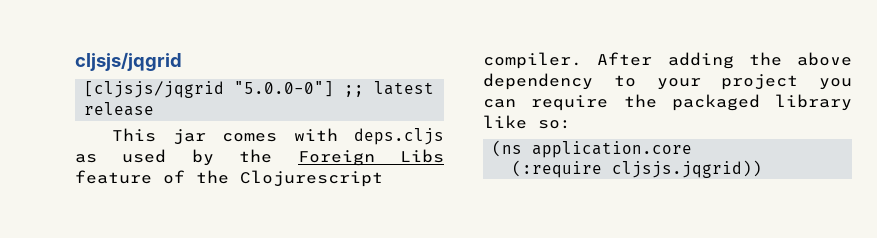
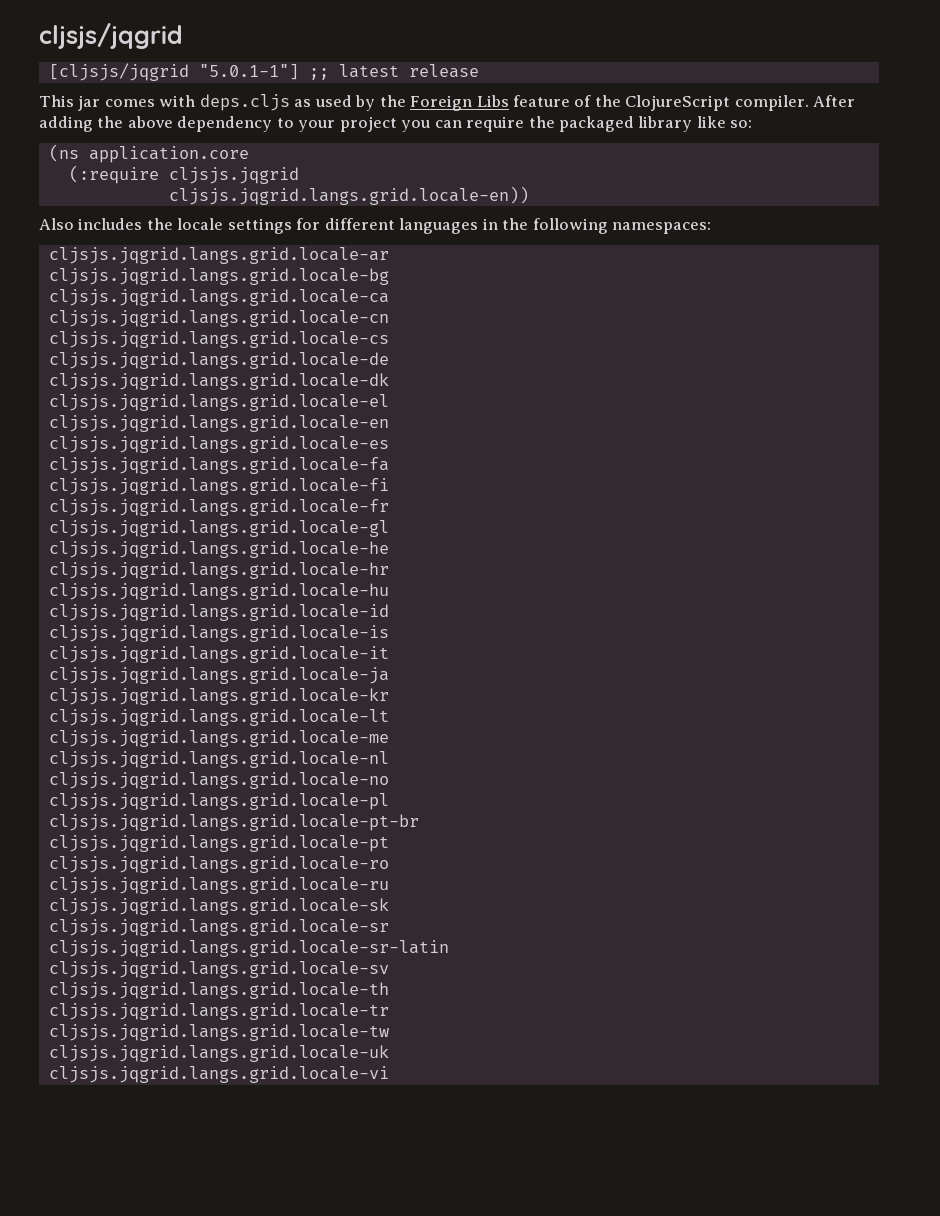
[234,81,335,97] "5.0.0-0"] -> [198,64,299,80] "5.0.1-1"]
[240,170,383,187] Clojurescript -> [625,95,731,111] ClojureScript
[612,160,763,178] cljsjs.jqgrid)) -> [168,167,299,184] [168,186,529,205] [39,218,712,234] [48,247,389,264] [48,268,389,285] [48,289,389,306] [48,310,389,327] [48,331,389,348] [48,352,389,369] [48,373,389,390] [48,394,389,411] [48,415,389,432] [48,436,389,453] [48,457,389,474] [48,478,389,495] [48,499,389,516] [48,520,389,537] [48,541,389,558] [48,562,389,579] [48,583,389,600] [48,604,389,621] [48,625,389,642] [48,646,389,663] [48,667,389,684] [48,688,389,705] [48,709,389,726] [48,730,389,747] [48,751,389,768] [48,772,389,789] [48,793,389,810] [48,814,419,831] [48,835,389,852] [48,856,389,873] [48,877,389,894] [48,898,389,915] [48,919,389,936] [48,940,449,957] [48,961,389,978] [48,982,389,999] [48,1003,389,1020] [48,1024,389,1041] [48,1045,389,1062] [48,1066,389,1083] cljsjs.jqgrid // cljsjs.jqgrid.langs.grid.locale-en)) // Also includes the locale settings for different languages in the following namespaces: // cljsjs.jqgrid.langs.grid.locale-ar // cljsjs.jqgrid.langs.grid.locale-bg // cljsjs.jqgrid.langs.grid.locale-ca // cljsjs.jqgrid.langs.grid.locale-cn // cljsjs.jqgrid.langs.grid.locale-cs // cljsjs.jqgrid.langs.grid.locale-de // cljsjs.jqgrid.langs.grid.locale-dk // cljsjs.jqgrid.langs.grid.locale-el // cljsjs.jqgrid.langs.grid.locale-en // cljsjs.jqgrid.langs.grid.locale-es // cljsjs.jqgrid.langs.grid.locale-fa // cljsjs.jqgrid.langs.grid.locale-fi // cljsjs.jqgrid.langs.grid.locale-fr // cljsjs.jqgrid.langs.grid.locale-gl // cljsjs.jqgrid.langs.grid.locale-he // cljsjs.jqgrid.langs.grid.locale-hr // cljsjs.jqgrid.langs.grid.locale-hu // cljsjs.jqgrid.langs.grid.locale-id // cljsjs.jqgrid.langs.grid.locale-is // cljsjs.jqgrid.langs.grid.locale-it // cljsjs.jqgrid.langs.grid.locale-ja // cljsjs.jqgrid.langs.grid.locale-kr // cljsjs.jqgrid.langs.grid.locale-lt // cljsjs.jqgrid.langs.grid.locale-me // cljsjs.jqgrid.langs.grid.locale-nl // cljsjs.jqgrid.langs.grid.locale-no // cljsjs.jqgrid.langs.grid.locale-pl // cljsjs.jqgrid.langs.grid.locale-pt-br // cljsjs.jqgrid.langs.grid.locale-pt // cljsjs.jqgrid.langs.grid.locale-ro // cljsjs.jqgrid.langs.grid.locale-ru // cljsjs.jqgrid.langs.grid.locale-sk // cljsjs.jqgrid.langs.grid.locale-sr // cljsjs.jqgrid.langs.grid.locale-sr-latin // cljsjs.jqgrid.langs.grid.locale-sv // cljsjs.jqgrid.langs.grid.locale-th // cljsjs.jqgrid.langs.grid.locale-tr // cljsjs.jqgrid.langs.grid.locale-tw // cljsjs.jqgrid.langs.grid.locale-uk // cljsjs.jqgrid.langs.grid.locale-vi

